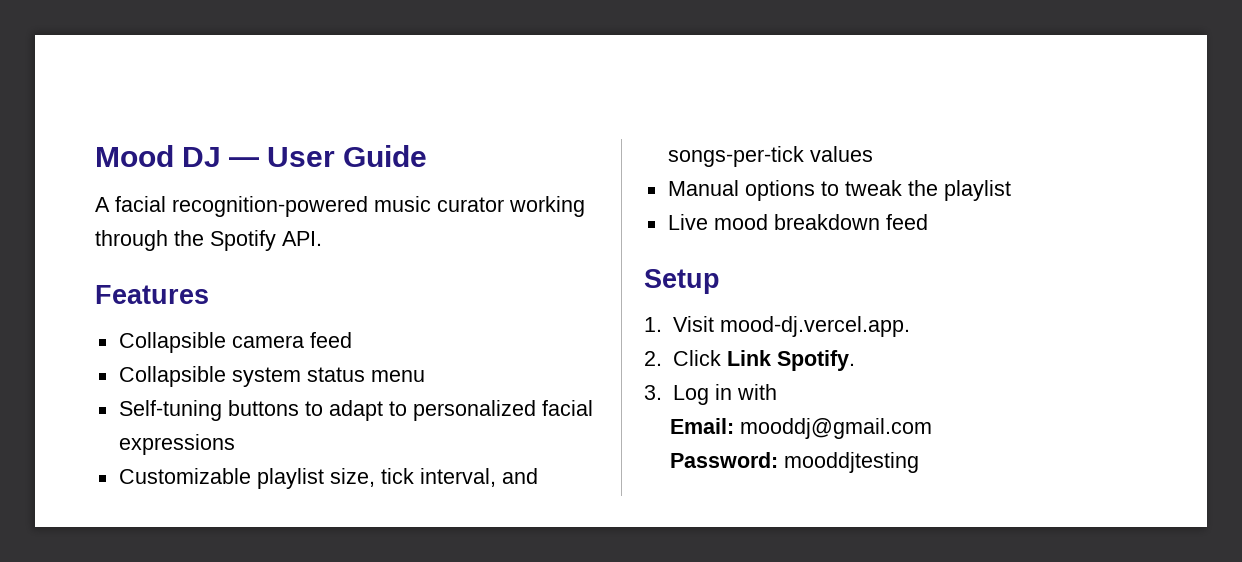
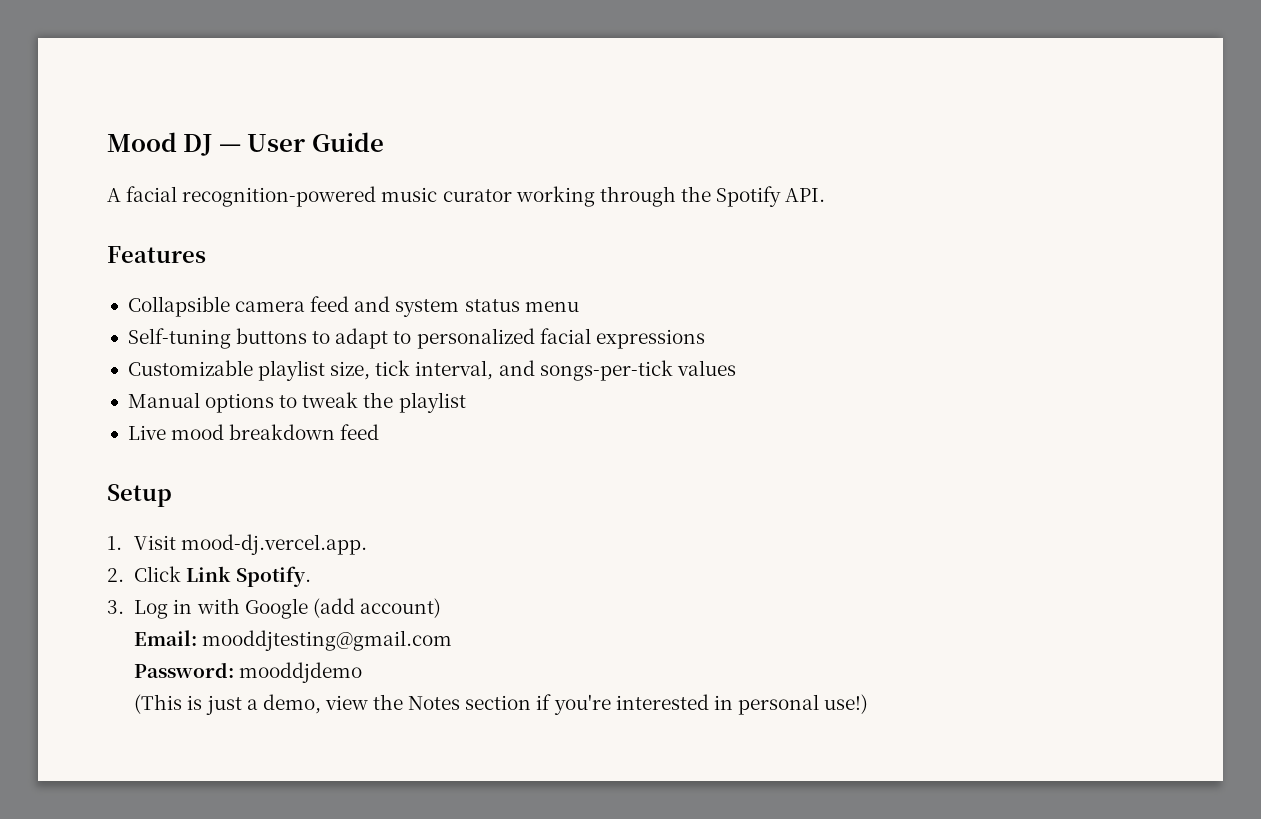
[118,366,226,387] // Collapsible -> [354,296,391,312] and
(777, 392) none -> [244,598,441,619] Google (add account)
[739,418,932,439] mooddj@gmail.com -> [202,630,453,651] mooddjtesting@gmail.com
[783,452,919,473] mooddjtesting -> [239,662,363,683] [134,694,869,715] mooddjdemo // (This is just a demo, view the Notes section if you're interested in personal use!)

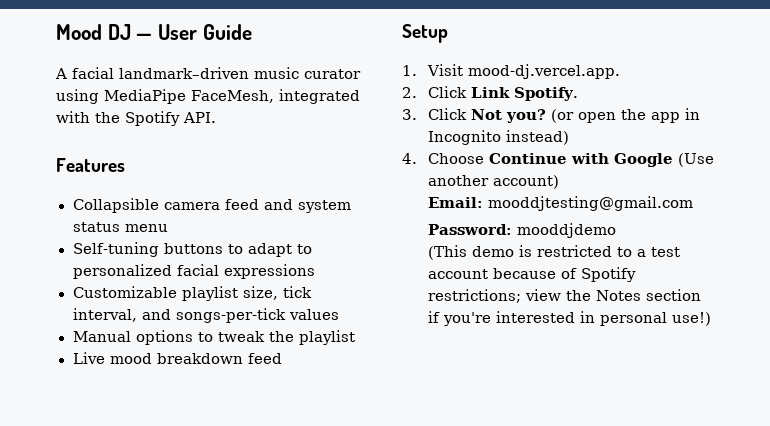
[182,186,377,207] recognition-powered -> [119,67,249,79] landmark–driven
[515,186,676,207] working through -> [56,89,360,104] [56,111,90,123] using MediaPipe FaceMesh, integrated with
[134,598,355,619] Log in with Google (add -> [427,108,700,123] [427,130,569,145] [402,153,714,167] [427,175,489,186] Click Not you? (or open the app in Incognito instead) // 4. Choose Continue with Google (Use another
[187,694,321,715] is just a demo, -> [471,245,680,257] [427,267,636,282] [427,289,521,303] demo is restricted to a test account because of Spotify restrictions;

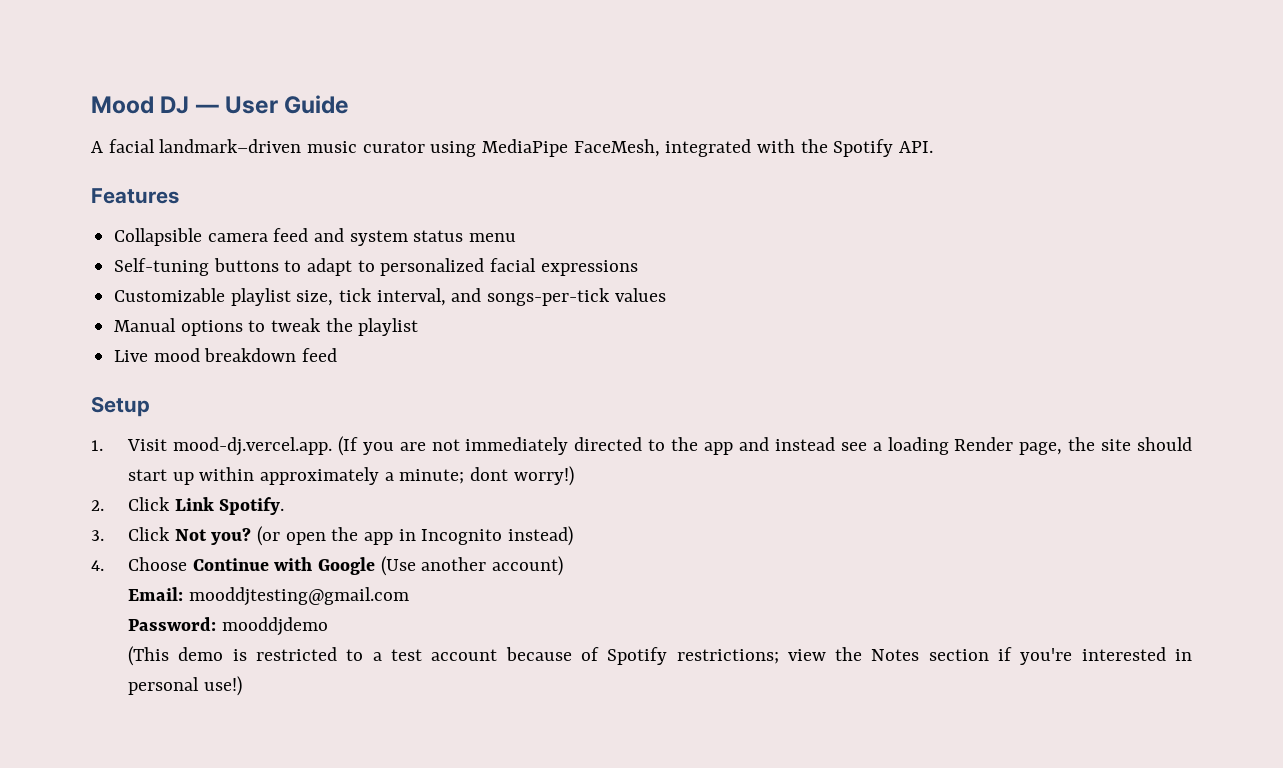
(620, 71) none -> [337,436,1193,456] [128,466,574,486] (If you are not immediately directed to the app and instead see a loading Render page, the site should start up within approximately a minute; dont worry!)

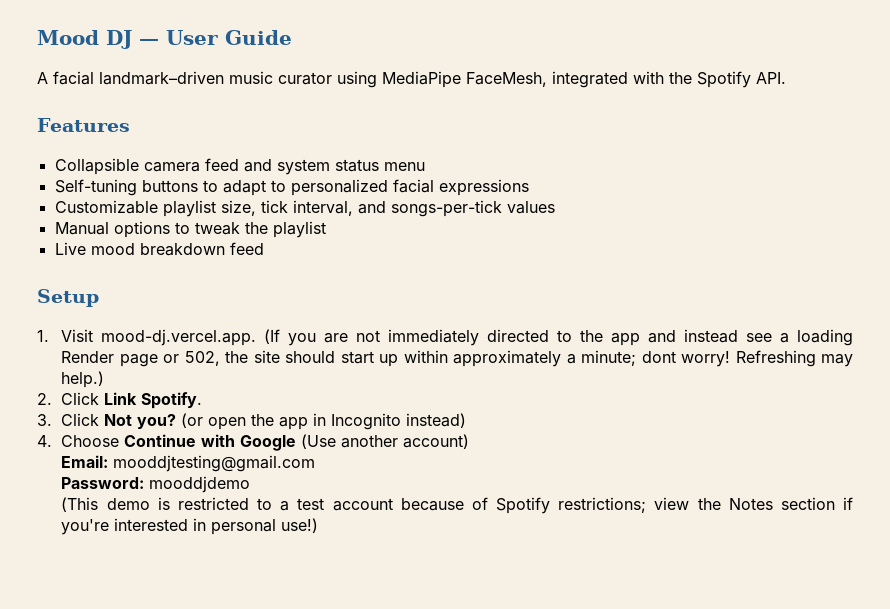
[1019,442,1063,455] page, -> [119,351,220,367] page or 502,
[513,466,574,486] worry!) -> [681,350,854,367] [61,371,105,388] worry! Refreshing may help.)

